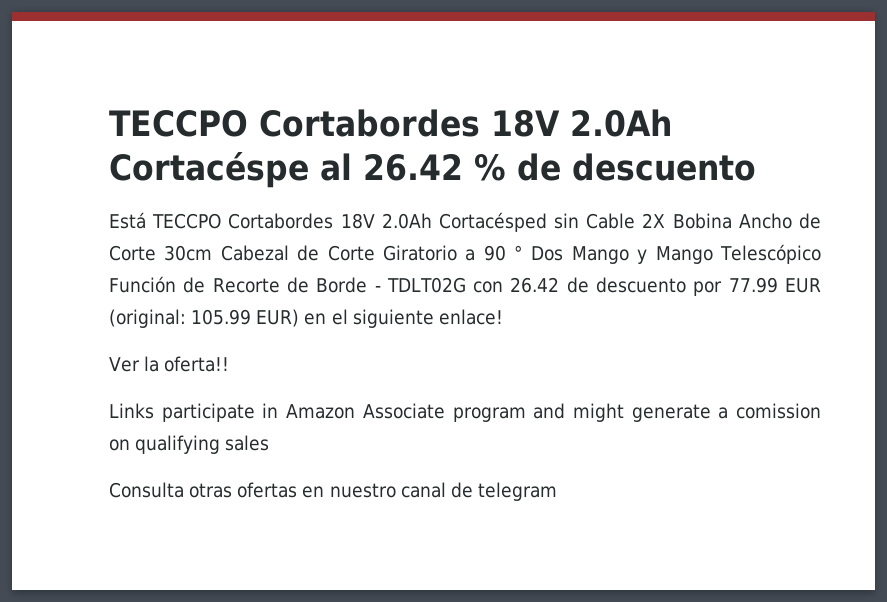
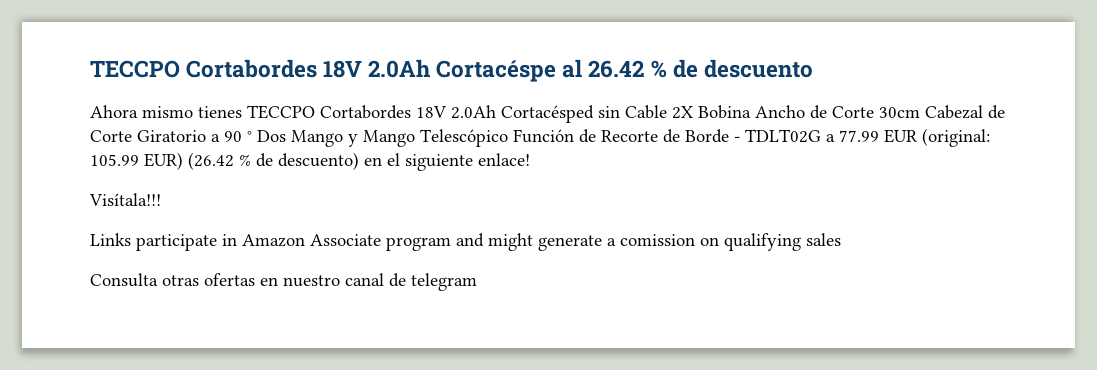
[109,212,146,229] Está -> [90,105,242,118] Ahora mismo tienes
[473,277,723,296] con 26.42 de descuento por -> [826,134,835,142] a
(300, 318) none -> [188,152,359,170] (26.42 % de descuento)
[109,356,230,372] Ver la oferta!! -> [89,193,161,206] Visítala!!!

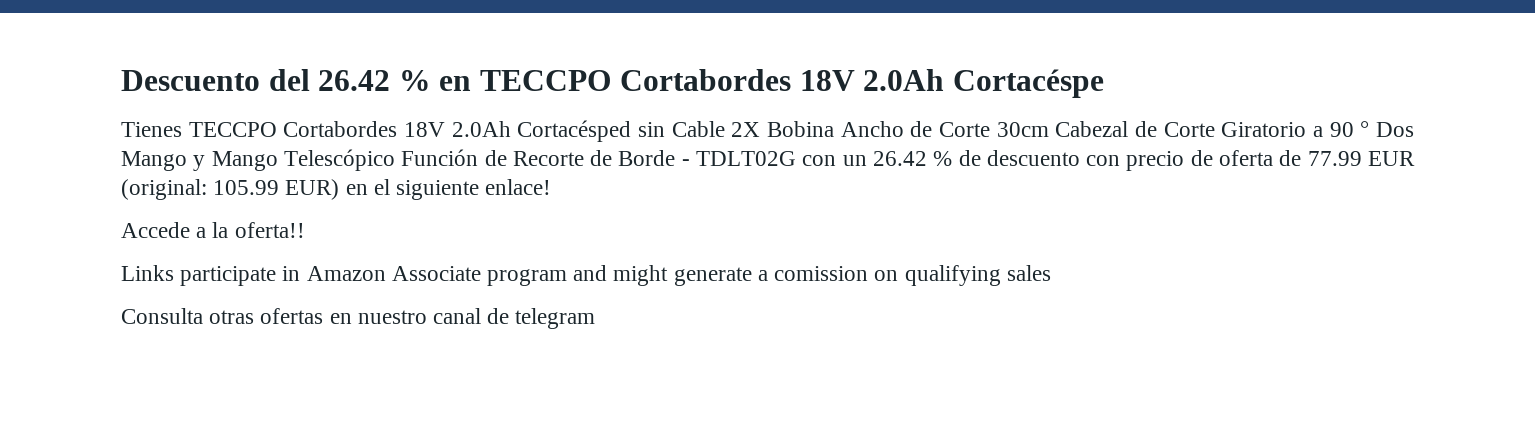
(90, 69) none -> [121,69,472,91] Descuento del 26.42 % en
[562,59,813,78] [90,105,242,118] al 26.42 % de descuento // Ahora mismo tienes -> [121,122,182,137] // Tienes
[826,134,835,142] a -> [802,150,1302,171] con un 26.42 % de descuento con precio de oferta de
[188,152,359,170] (26.42 % de descuento) -> (340, 189) none
[89,193,161,206] Visítala!!! -> [121,222,305,238] Accede a la oferta!!

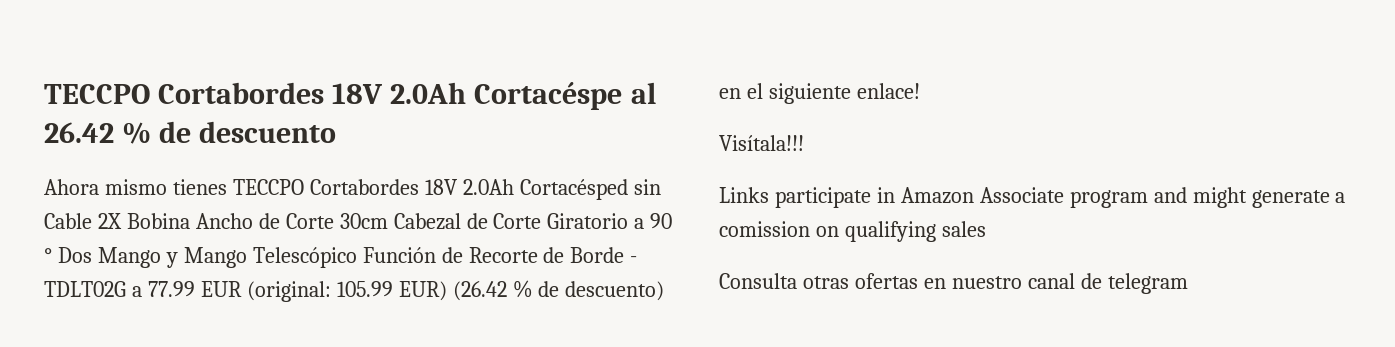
[121,69,472,91] Descuento del 26.42 % en -> (44, 94) none
[121,122,182,137] // Tienes -> [630,82,656,104] [44,121,337,144] [44,179,227,195] al 26.42 % de descuento // Ahora mismo tienes
[802,150,1302,171] con un 26.42 % de descuento con precio de oferta de -> [131,286,142,297] a
(340, 189) none -> [452,280,665,301] (26.42 % de descuento)
[121,222,305,238] Accede a la oferta!! -> [719,135,804,151] Visítala!!!

